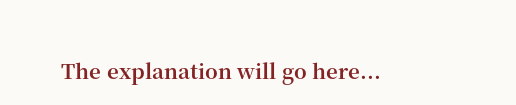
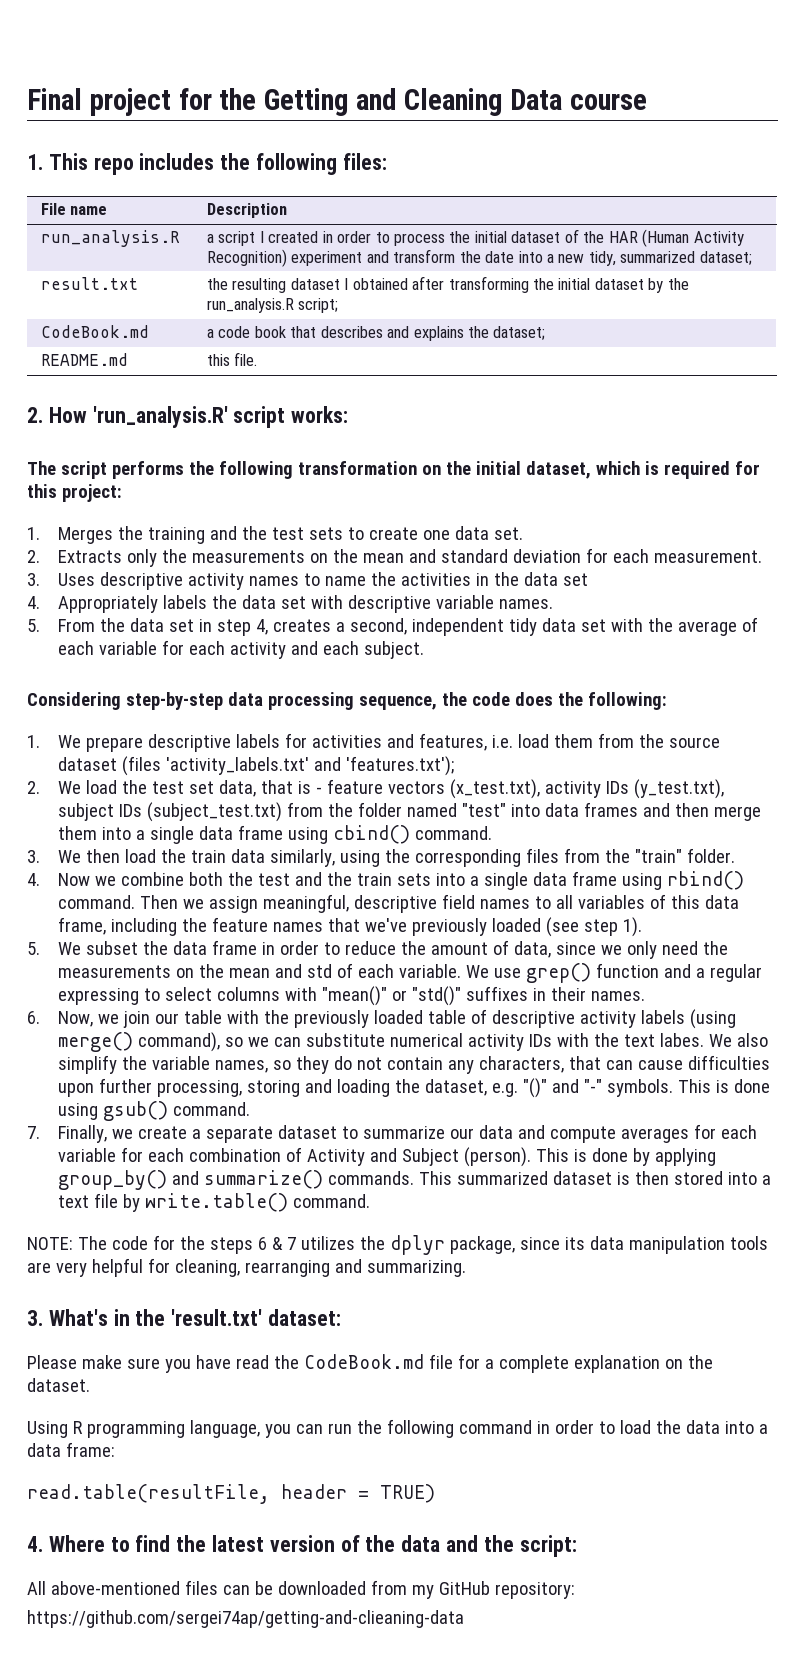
[61,62,382,85] The explanation will go here... -> [27,88,647,116] [27,153,387,175] [40,203,108,215] [206,203,287,218] [40,230,180,247] [206,229,744,247] [206,249,752,267] [40,277,138,290] [206,276,689,293] [206,298,339,313] [40,325,149,338] [206,326,546,341] [40,353,128,366] [206,352,258,366] [27,406,349,428] [27,461,760,479] [27,484,122,502] [27,526,523,544] [27,548,762,567] [27,572,588,590] [27,595,553,613] [27,617,758,636] [57,640,424,659] [27,692,667,710] [27,733,720,752] [57,756,454,776] [27,779,724,799] [57,802,761,822] [57,825,492,844] [27,848,735,867] [27,871,744,890] [57,894,739,913] [57,917,642,937] [27,940,728,959] [57,963,762,983] [57,986,645,1006] [27,1009,736,1029] [57,1032,768,1052] [57,1055,770,1074] [57,1078,770,1098] [57,1101,250,1121] [27,1124,757,1143] [57,1147,716,1167] [57,1170,771,1190] [57,1193,370,1212] [27,1235,768,1255] [27,1258,466,1277] [27,1309,342,1326] [27,1354,713,1373] [27,1378,90,1392] [27,1419,768,1438] [27,1442,115,1457] [27,1484,435,1504] [27,1535,577,1557] [27,1580,575,1599] [27,1610,464,1628] Final project for the Getting and Cleaning Data course // 1. This repo includes the following files: // File name | Description // run_analysis.R | a script I created in order to process the initial dataset of the HAR (Human Activity Recognition) experiment and transform the date into a new tidy, summarized dataset; // result.txt | the resulting dataset I obtained after transforming the initial dataset by the run_analysis.R script; // CodeBook.md | a code book that describes and explains the dataset; // README.md | this file. // 2. How 'run_analysis.R' script works: // The script performs the following transformation on the initial dataset, which is required for this project: // 1. Merges the training and the test sets to create one data set. // 2. Extracts only the measurements on the mean and standard deviation for each measurement. // 3. Uses descriptive activity names to name the activities in the data set // 4. Appropriately labels the data set with descriptive variable names. // 5. From the data set in step 4, creates a second, independent tidy data set with the average of each variable for each activity and each subject. // Considering step-by-step data processing sequence, the code does the following: // 1. We prepare descriptive labels for activities and features, i.e. load them from the source dataset (files 'activity_labels.txt' and 'features.txt'); // 2. We load the test set data, that is - feature vectors (x_test.txt), activity IDs (y_test.txt), subject IDs (subject_test.txt) from the folder named "test" into data frames and then merge them into a single data frame using cbind() command. // 3. We then load the train data similarly, using the corresponding files from the "train" folder. // 4. Now we combine both the test and the train sets into a single data frame using rbind() command. Then we assign meaningful, descriptive field names to all variables of this data frame, including the feature names that we've previously loaded (see step 1). // 5. We subset the data frame in order to reduce the amount of data, since we only need the measurements on the mean and std of each variable. We use grep() function and a regular expressing to select columns with "mean()" or "std()" suffixes in their names. // 6. Now, we join our table with the previously loaded table of descriptive activity labels (using merge() command), so we can substitute numerical activity IDs with the text labes. We also simplify the variable names, so they do not contain any characters, that can cause difficulties upon further processing, storing and loading the dataset, e.g. "()" and "-" symbols. This is done using gsub() command. // 7. Finally, we create a separate dataset to summarize our data and compute averages for each variable for each combination of Activity and Subject (person). This is done by applying group_by() and summarize() commands. This summarized dataset is then stored into a text file by write.table() command. // NOTE: The code for the steps 6 & 7 utilizes the dplyr package, since its data manipulation tools are very helpful for cleaning, rearranging and summarizing. // 3. What's in the 'result.txt' dataset: // Please make sure you have read the CodeBook.md file for a complete explanation on the dataset. // Using R programming language, you can run the following command in order to load the data into a data frame: // read.table(resultFile, header = TRUE) // 4. Where to find the latest version of the data and the script: // All above-mentioned files can be downloaded from my GitHub repository: // https://github.com/sergei74ap/getting-and-clieaning-data

